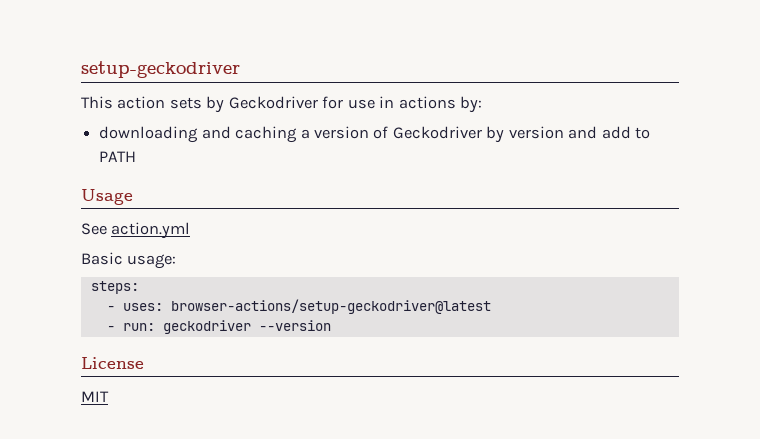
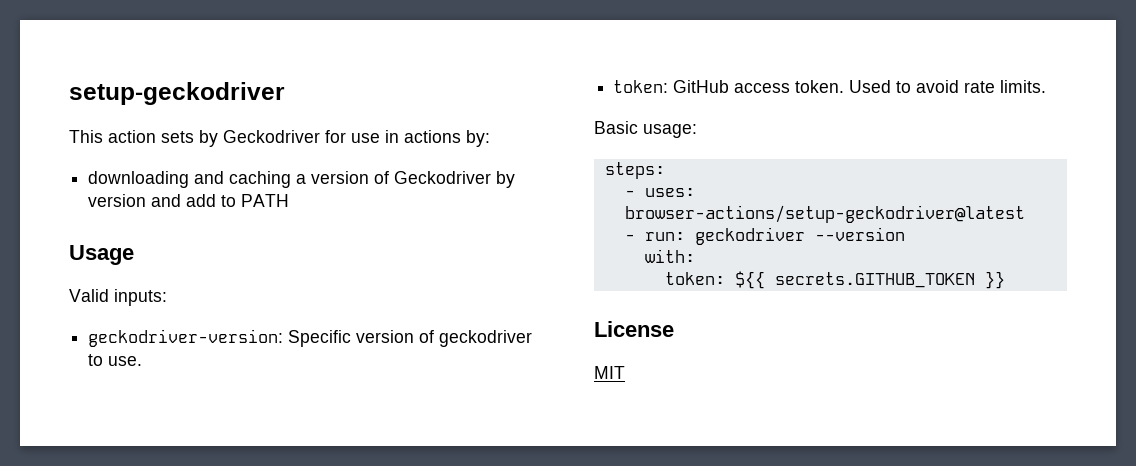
[81,222,191,239] See action.yml -> [69,289,167,306] [88,329,533,347] [88,354,143,366] [613,80,1047,93] Valid inputs: // geckodriver-version: Specific version of geckodriver to use. // token: GitHub access token. Used to avoid rate limits.
(331, 325) none -> [644,249,695,263] [664,271,1005,289] // with: // token: ${{ secrets.GITHUB_TOKEN }}

